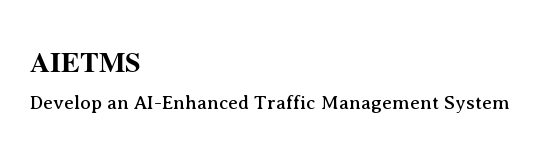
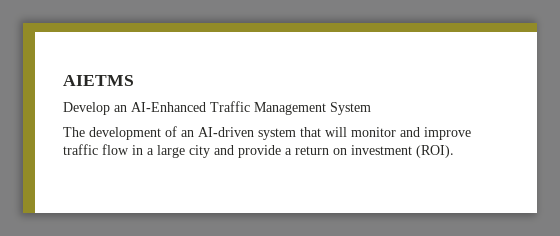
(510, 104) none -> [63,126,471,140] [63,144,454,158] // The development of an AI-driven system that will monitor and improve traffic flow in a large city and provide a return on investment (ROI).

